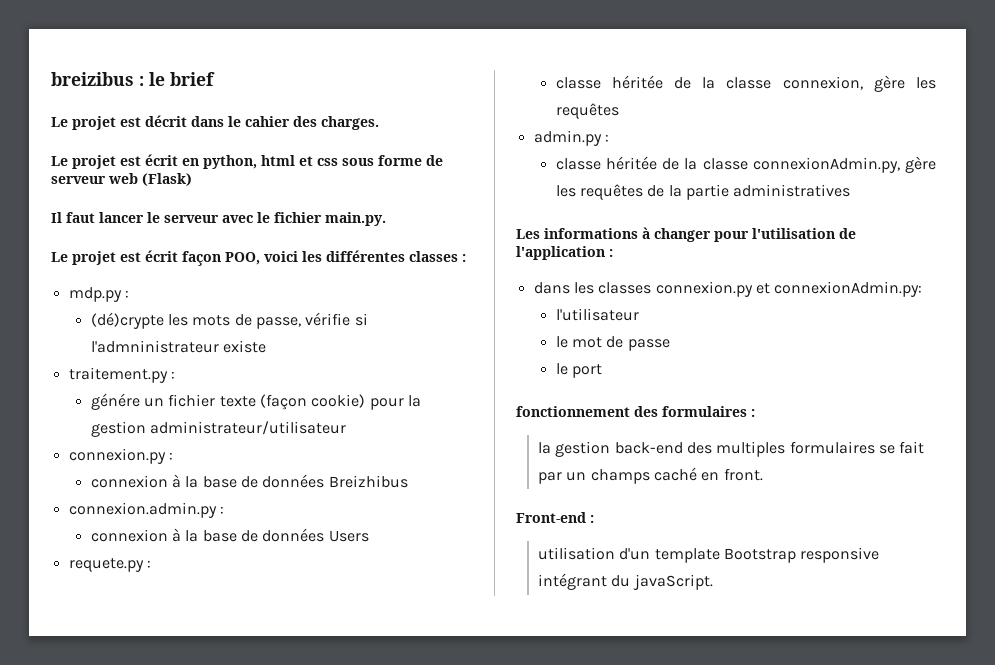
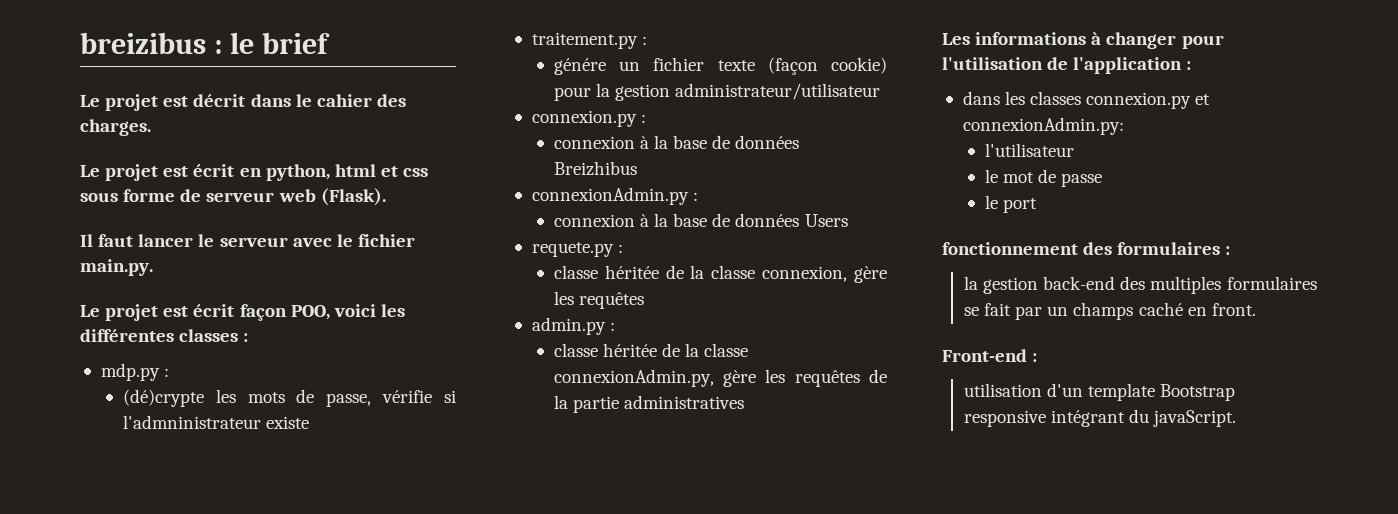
[142,173,192,186] (Flask) -> [320,188,386,206] (Flask).
[68,502,217,518] connexion.admin.py -> [531,187,689,205] connexionAdmin.py

